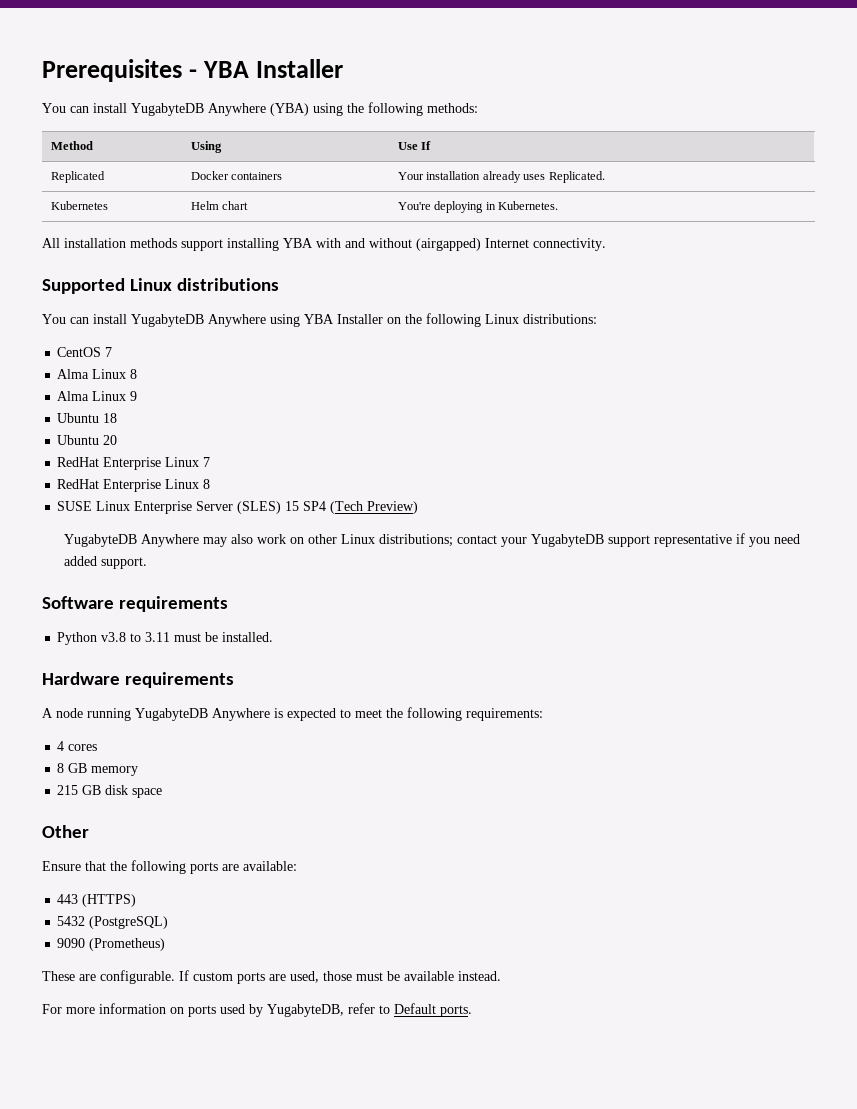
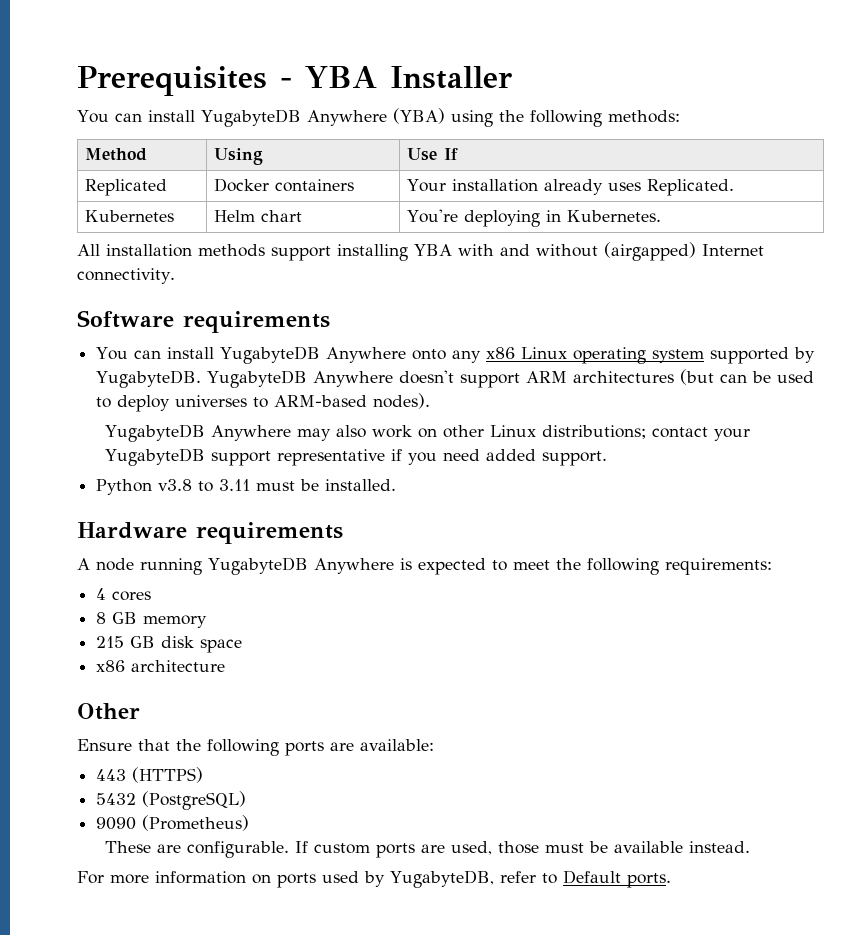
[42,278,280,294] [42,313,597,327] [57,347,113,357] [57,369,138,379] [57,391,138,401] [57,413,118,423] [57,435,118,445] [57,457,211,470] [57,479,211,492] [57,501,419,514] Supported Linux distributions // You can install YugabyteDB Anywhere using YBA Installer on the following Linux distributions: // CentOS 7 // Alma Linux 8 // Alma Linux 9 // Ubuntu 18 // Ubuntu 20 // RedHat Enterprise Linux 7 // RedHat Enterprise Linux 8 // SUSE Linux Enterprise Server (SLES) 15 SP4 (Tech Preview) -> [77,310,330,333] [96,346,816,364] [96,369,815,388] [96,393,431,412] Software requirements // You can install YugabyteDB Anywhere onto any x86 Linux operating system supported by YugabyteDB. YugabyteDB Anywhere doesn't support ARM architectures (but can be used to deploy universes to ARM-based nodes).
[42,596,229,612] // Software requirements -> (608, 458) none
(163, 793) none -> [96,660,226,672] // x86 architecture

